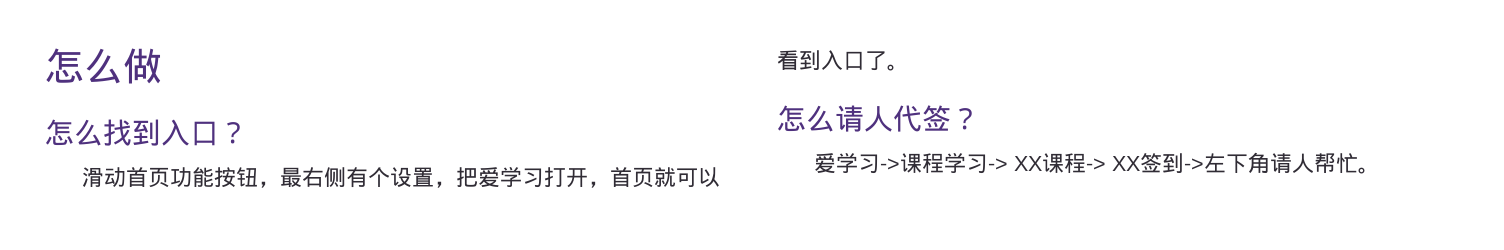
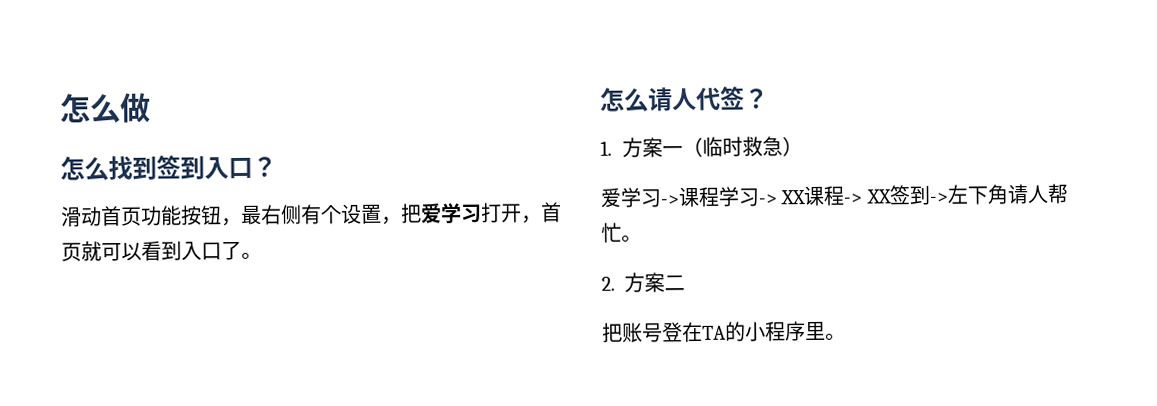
(161, 132) none -> [156,155,205,180] 签到
(980, 119) none -> [600,136,804,158] // 1.方案一（临时救急）
(1380, 170) none -> [601,272,685,293] [602,321,846,343] // 2.方案二 // 把账号登在TA的小程序里。

